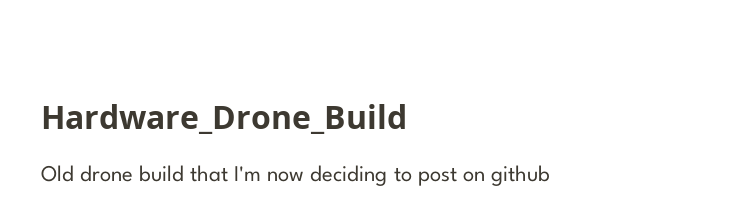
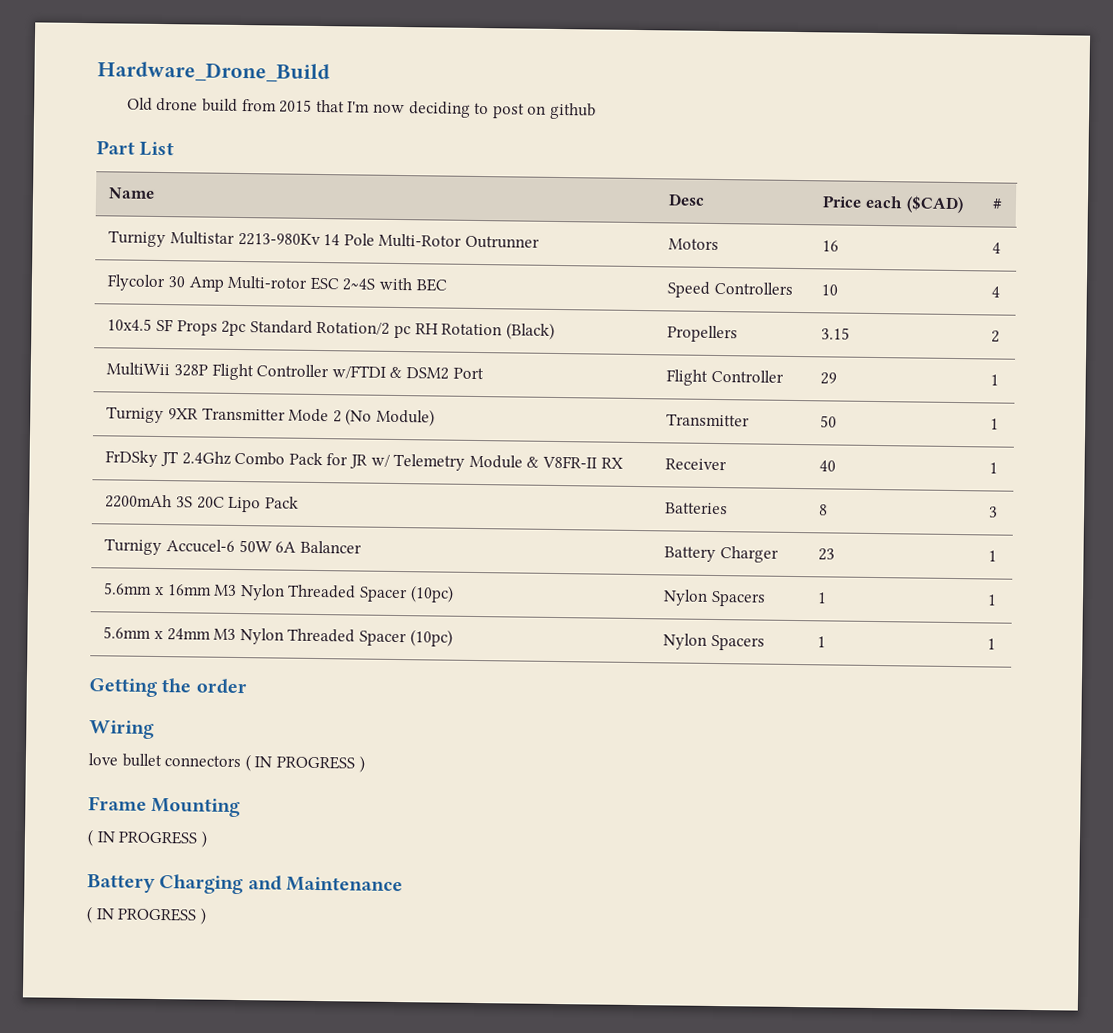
(185, 173) none -> [241,99,313,113] from 2015
(550, 175) none -> [96,140,175,157] [108,187,156,199] [668,193,706,206] [822,195,964,214] [992,198,1004,210] [108,230,541,249] [668,238,720,251] [822,240,840,252] [992,242,1002,254] [107,274,447,292] [667,281,794,298] [821,284,839,296] [991,286,1001,298] [107,318,555,340] [667,325,739,343] [821,327,851,340] [991,330,1001,343] [106,362,484,381] [666,369,785,386] [820,372,838,385] [990,374,1000,386] [106,406,436,427] [666,413,751,427] [820,415,838,428] [990,418,1000,430] [105,450,623,471] [665,458,728,471] [819,460,837,472] [989,462,999,474] [105,494,299,513] [665,502,729,515] [819,504,829,516] [989,506,999,518] [104,538,362,556] [664,546,780,563] [818,548,836,561] [988,550,998,562] [103,582,454,603] [663,589,767,607] [817,592,828,604] [987,594,998,606] [103,626,453,647] [663,633,766,651] [817,636,827,648] [987,638,997,650] [89,678,247,698] [89,720,155,739] [88,753,365,773] [88,796,242,818] [87,829,208,848] [87,874,404,895] [86,906,207,925] // Part List // Name | Desc | Price each ($CAD) | # // Turnigy Multistar 2213-980Kv 14 Pole Multi-Rotor Outrunner | Motors | 16 | 4 // Flycolor 30 Amp Multi-rotor ESC 2~4S with BEC | Speed Controllers | 10 | 4 // 10x4.5 SF Props 2pc Standard Rotation/2 pc RH Rotation (Black) | Propellers | 3.15 | 2 // MultiWii 328P Flight Controller w/FTDI & DSM2 Port | Flight Controller | 29 | 1 // Turnigy 9XR Transmitter Mode 2 (No Module) | Transmitter | 50 | 1 // FrDSky JT 2.4Ghz Combo Pack for JR w/ Telemetry Module & V8FR-II RX | Receiver | 40 | 1 // 2200mAh 3S 20C Lipo Pack | Batteries | 8 | 3 // Turnigy Accucel-6 50W 6A Balancer | Battery Charger | 23 | 1 // 5.6mm x 16mm M3 Nylon Threaded Spacer (10pc) | Nylon Spacers | 1 | 1 // 5.6mm x 24mm M3 Nylon Threaded Spacer (10pc) | Nylon Spacers | 1 | 1 // Getting the order // Wiring // love bullet connectors ( IN PROGRESS ) // Frame Mounting // ( IN PROGRESS ) // Battery Charging and Maintenance // ( IN PROGRESS )

